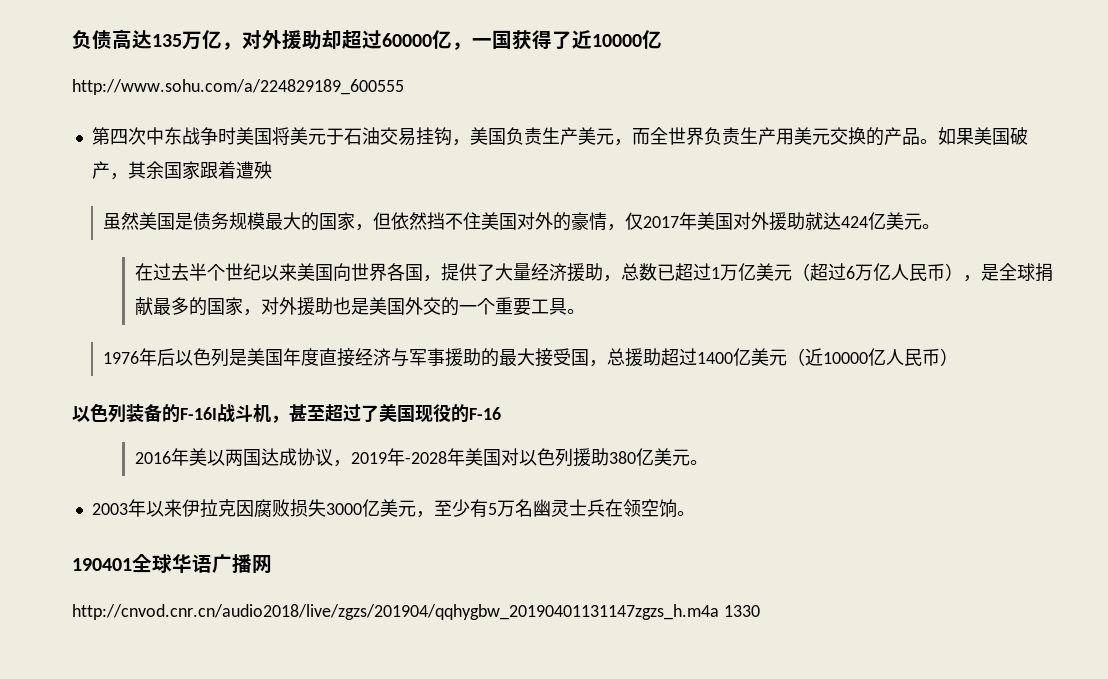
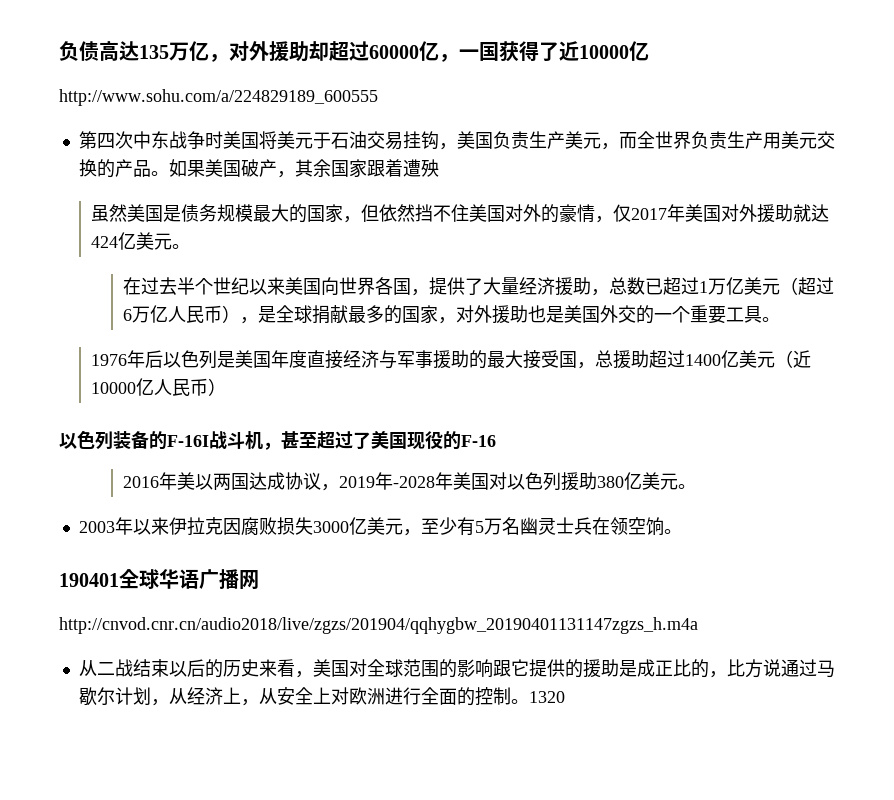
[723,605,760,617] 1330 -> [78,659,835,678] [78,687,565,706] // 从二战结束以后的历史来看，美国对全球范围的影响跟它提供的援助是成正比的，比方说通过马歇尔计划，从经济上，从安全上对欧洲进行全面的控制。1320

